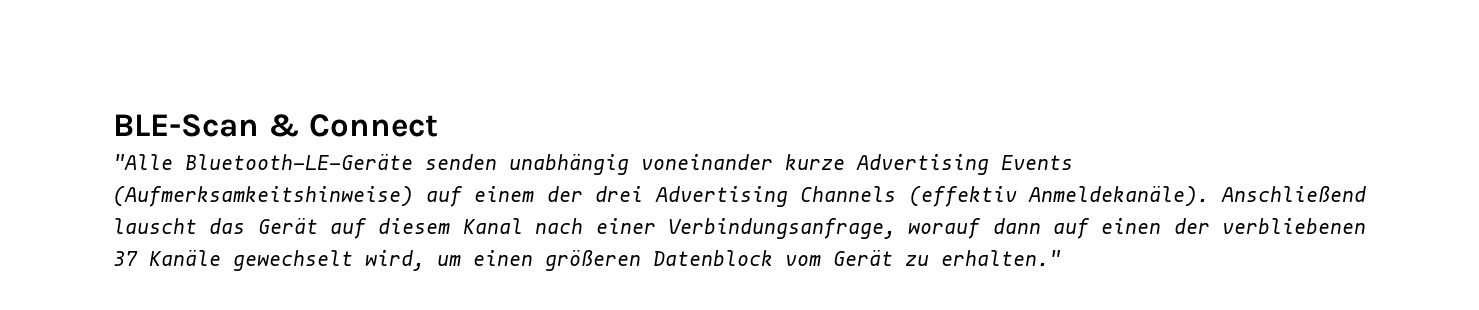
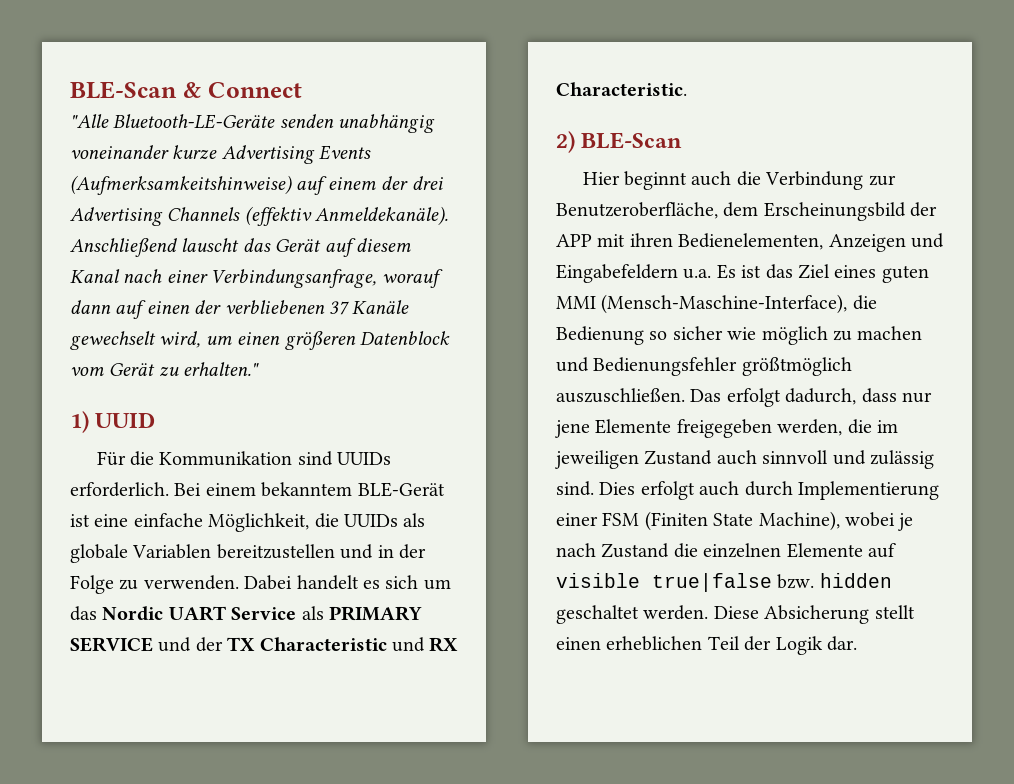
(1061, 258) none -> [70,411,156,433] [96,451,392,466] [70,482,445,497] [70,513,426,532] [70,544,426,563] [70,575,451,594] [70,606,422,621] [70,637,459,652] [556,82,687,96] [556,131,683,153] [582,171,896,190] [556,202,938,221] [556,233,944,252] [556,264,929,283] [556,294,877,314] [556,326,923,345] [556,357,852,376] [556,388,932,407] [555,419,898,438] [555,450,934,469] [556,481,939,500] [556,511,914,531] [556,543,896,558] [556,573,892,592] [556,605,915,624] [556,636,857,655] // 1) UUID // Für die Kommunikation sind UUIDs erforderlich. Bei einem bekanntem BLE-Gerät ist eine einfache Möglichkeit, die UUIDs als globale Variablen bereitzustellen und in der Folge zu verwenden. Dabei handelt es sich um das Nordic UART Service als PRIMARY SERVICE und der TX Characteristic und RX Characteristic. // 2) BLE-Scan // Hier beginnt auch die Verbindung zur Benutzeroberfläche, dem Erscheinungsbild der APP mit ihren Bedienelementen, Anzeigen und Eingabefeldern u.a. Es ist das Ziel eines guten MMI (Mensch-Maschine-Interface), die Bedienung so sicher wie möglich zu machen und Bedienungsfehler größtmöglich auszuschließen. Das erfolgt dadurch, dass nur jene Elemente freigegeben werden, die im jeweiligen Zustand auch sinnvoll und zulässig sind. Dies erfolgt auch durch Implementierung einer FSM (Finiten State Machine), wobei je nach Zustand die einzelnen Elemente auf visible true|false bzw. hidden geschaltet werden. Diese Absicherung stellt einen erheblichen Teil der Logik dar.

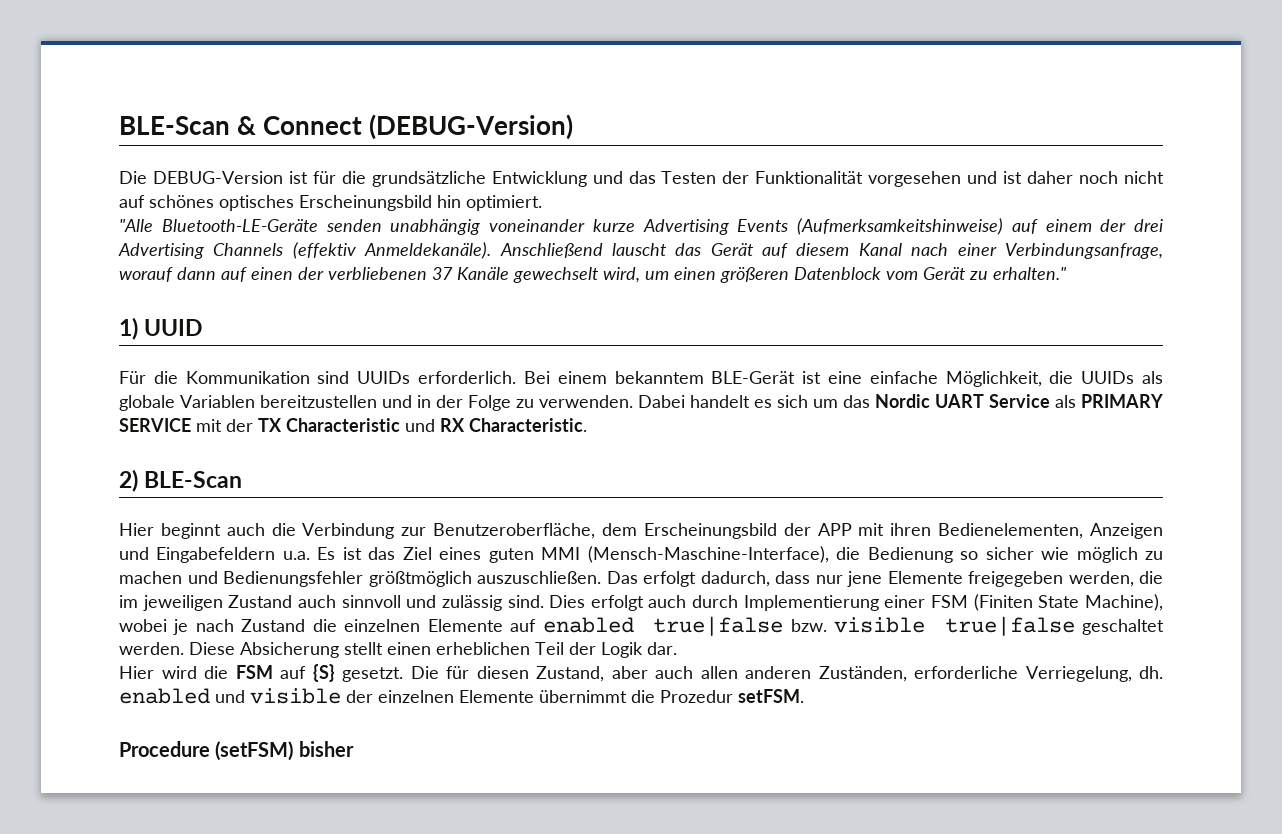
(302, 90) none -> [368,114,573,140] [119,171,1165,187] [119,195,542,211] (DEBUG-Version) // Die DEBUG-Version ist für die grundsätzliche Entwicklung und das Testen der Funktionalität vorgesehen und ist daher noch nicht auf schönes optisches Erscheinungsbild hin optimiert.
[158,637,192,652] und -> [196,419,222,432] mit
[556,573,892,592] visible true|false bzw. hidden -> [542,616,1075,636] enabled true|false bzw. visible true|false
(857, 643) none -> [119,664,1163,682] [119,688,804,704] [119,741,354,761] // Hier wird die FSM auf {S} gesetzt. Die für diesen Zustand, aber auch allen anderen Zuständen, erforderliche Verriegelung, dh. enabled und visible der einzelnen Elemente übernimmt die Prozedur setFSM. // Procedure (setFSM) bisher

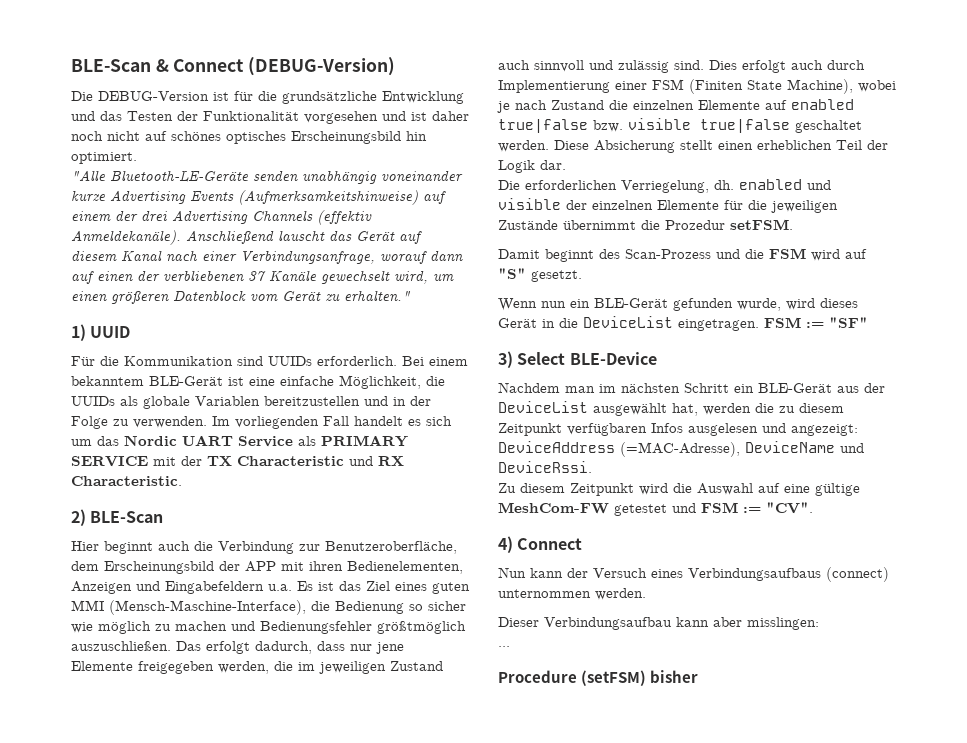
[638,395,685,408] Dabei -> [212,416,349,429] Im vorliegenden Fall
[119,664,1018,682] Hier wird die FSM auf {S} gesetzt. Die für diesen Zustand, aber auch allen anderen Zuständen, erforderliche -> [498,180,617,190] Die erforderlichen
(534, 696) none -> [724,200,838,213] [498,220,558,230] für die jeweiligen Zustände
(804, 696) none -> [498,248,867,262] [498,268,582,282] [498,298,858,311] [498,316,868,331] [498,351,657,368] [498,382,885,393] [498,401,844,416] [498,423,858,436] [498,441,864,457] [498,461,592,473] [498,483,860,496] [498,502,813,516] [498,536,583,553] [498,567,889,582] [498,588,646,600] [498,617,819,630] [498,646,510,647] // Damit beginnt des Scan-Prozess und die FSM wird auf "S" gesetzt. // Wenn nun ein BLE-Gerät gefunden wurde, wird dieses Gerät in die DeviceList eingetragen. FSM := "SF" // 3) Select BLE-Device // Nachdem man im nächsten Schritt ein BLE-Gerät aus der DeviceList ausgewählt hat, werden die zu diesem Zeitpunkt verfügbaren Infos ausgelesen und angezeigt: DeviceAddress (=MAC-Adresse), DeviceName und DeviceRssi. // Zu diesem Zeitpunkt wird die Auswahl auf eine gültige MeshCom-FW getestet und FSM := "CV". // 4) Connect // Nun kann der Versuch eines Verbindungsaufbaus (connect) unternommen werden. // Dieser Verbindungsaufbau kann aber misslingen: // ...

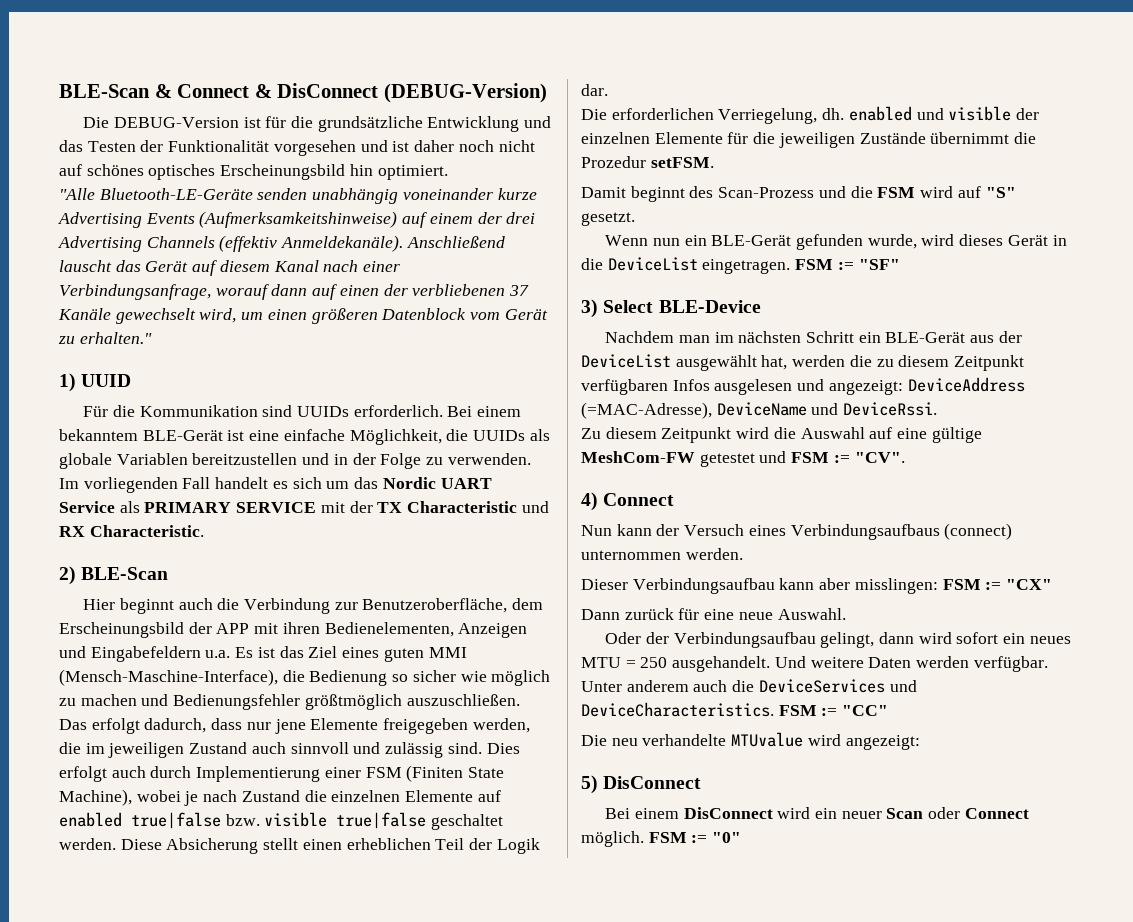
(245, 65) none -> [254,83,379,98] & DisConnect
[498,646,510,647] [498,670,699,686] // ... // Procedure (setFSM) bisher -> [942,579,1053,590] [581,608,846,620] [605,632,1071,648] [581,656,1048,672] [581,679,917,693] [581,702,889,717] [581,732,920,750] [581,775,702,794] [605,807,1029,819] [581,831,742,847] FSM := "CX" // Dann zurück für eine neue Auswahl. // Oder der Verbindungsaufbau gelingt, dann wird sofort ein neues MTU = 250 ausgehandelt. Und weitere Daten werden verfügbar. Unter anderem auch die DeviceServices und DeviceCharacteristics. FSM := "CC" // Die neu verhandelte MTUvalue wird angezeigt: // 5) DisConnect // Bei einem DisConnect wird ein neuer Scan oder Connect möglich. FSM := "0"

